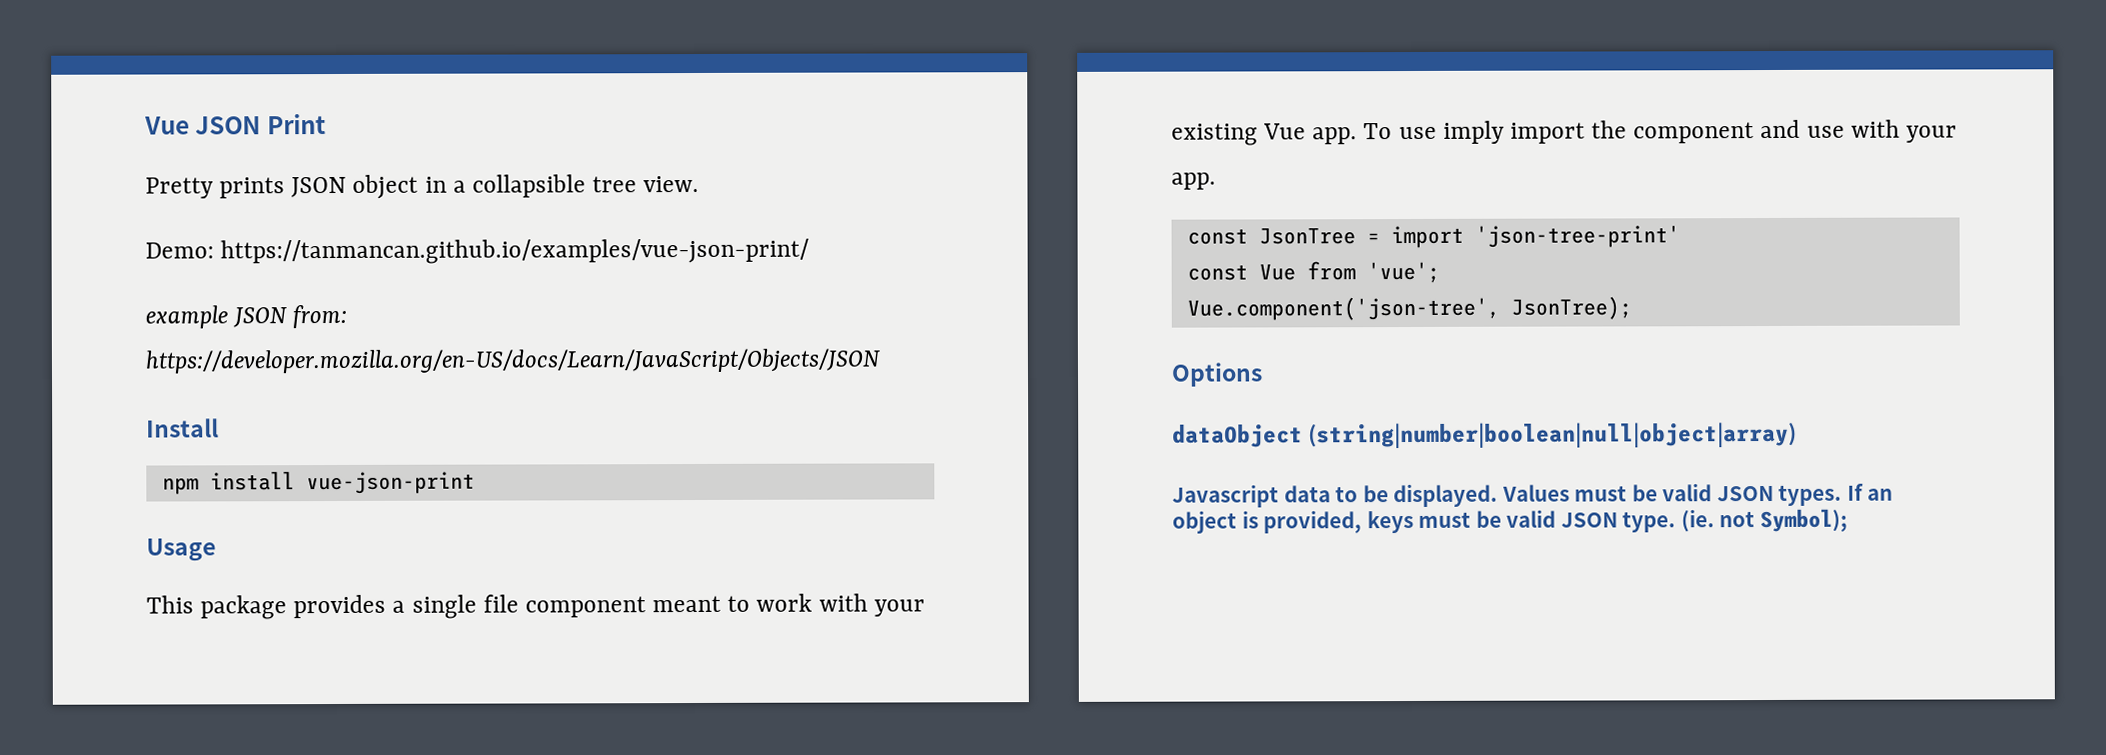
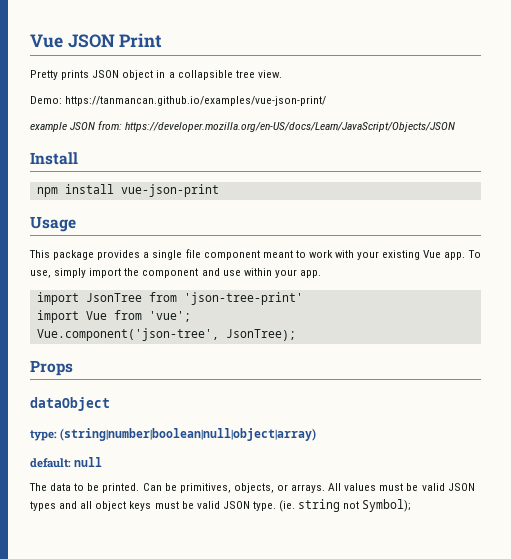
[1398,120,1505,144] use imply -> [30,268,87,278] use, simply
[1850,119,1900,138] with -> [243,268,272,276] within
[1186,225,1464,249] const JsonTree = import -> [36,292,177,305] import JsonTree from
[1186,264,1248,281] const -> [36,310,79,323] import
[1171,362,1263,387] Options -> [30,360,73,376] Props
(1303, 436) none -> [30,430,57,441] // type:
[1172,483,1894,508] [1172,510,1363,534] Javascript data to be displayed. Values must be valid JSON types. If an object is provided, -> [30,457,103,468] [29,483,475,493] [30,501,127,511] default: null // The data to be printed. Can be primitives, objects, or arrays. All values must be valid JSON types and all object
(1715, 521) none -> [298,499,341,512] string

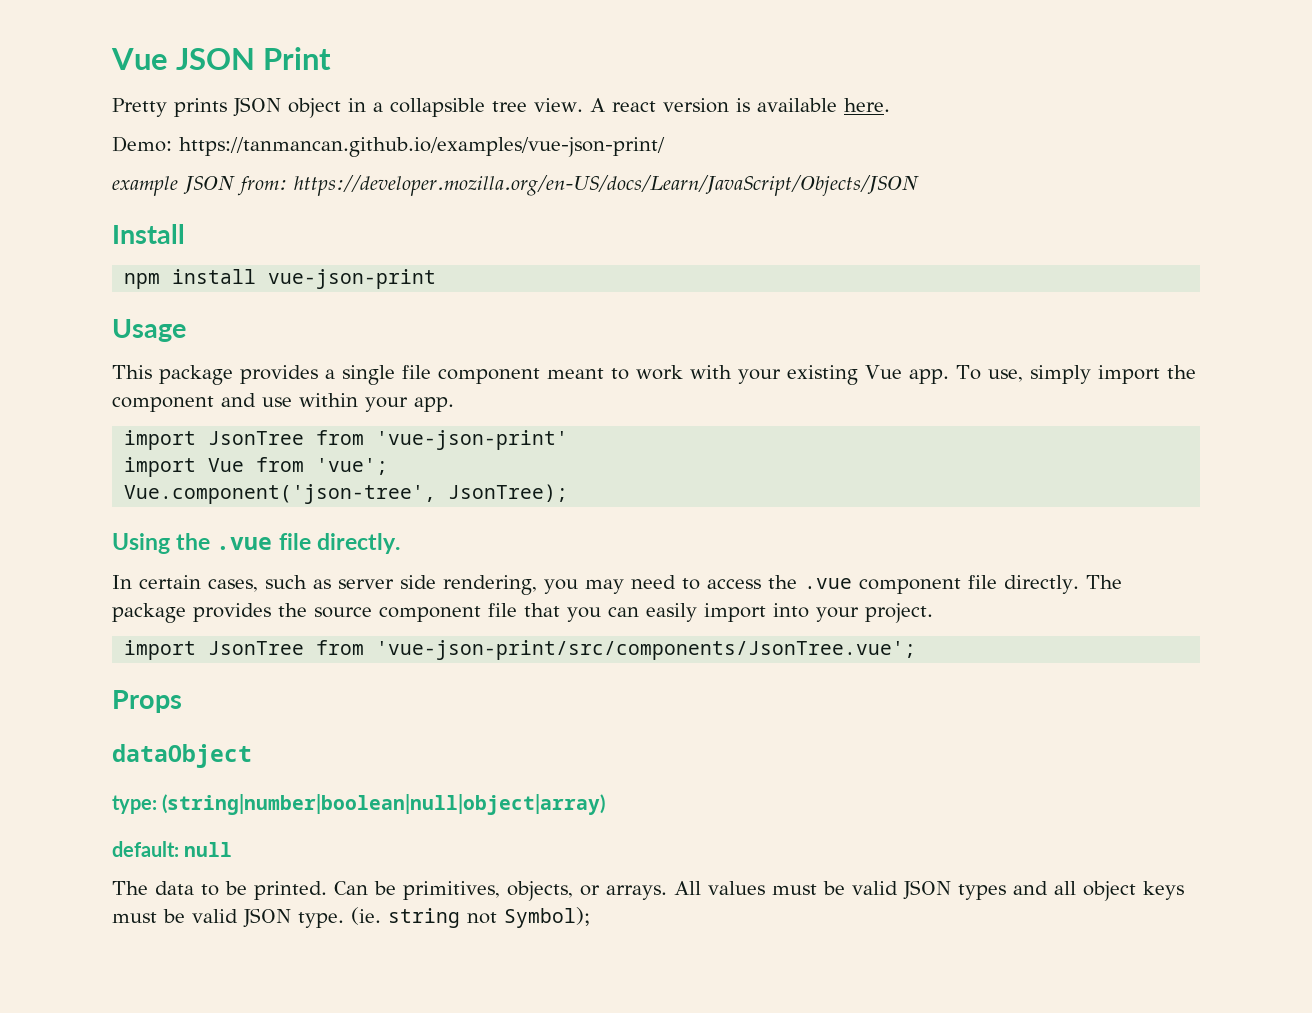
(282, 74) none -> [589,98,890,113] A react version is available here.
[183,292,303,305] 'json-tree-print' -> [376,430,569,450] 'vue-json-print'
(296, 335) none -> [112,533,400,554] [112,575,1122,595] [112,603,933,623] [124,640,917,660] // Using the .vue file directly. // In certain cases, such as server side rendering, you may need to access the .vue component file directly. The package provides the source component file that you can easily import into your project. // import JsonTree from 'vue-json-print/src/components/JsonTree.vue';

